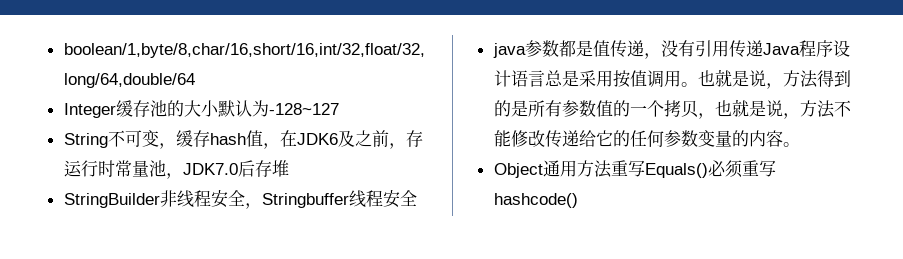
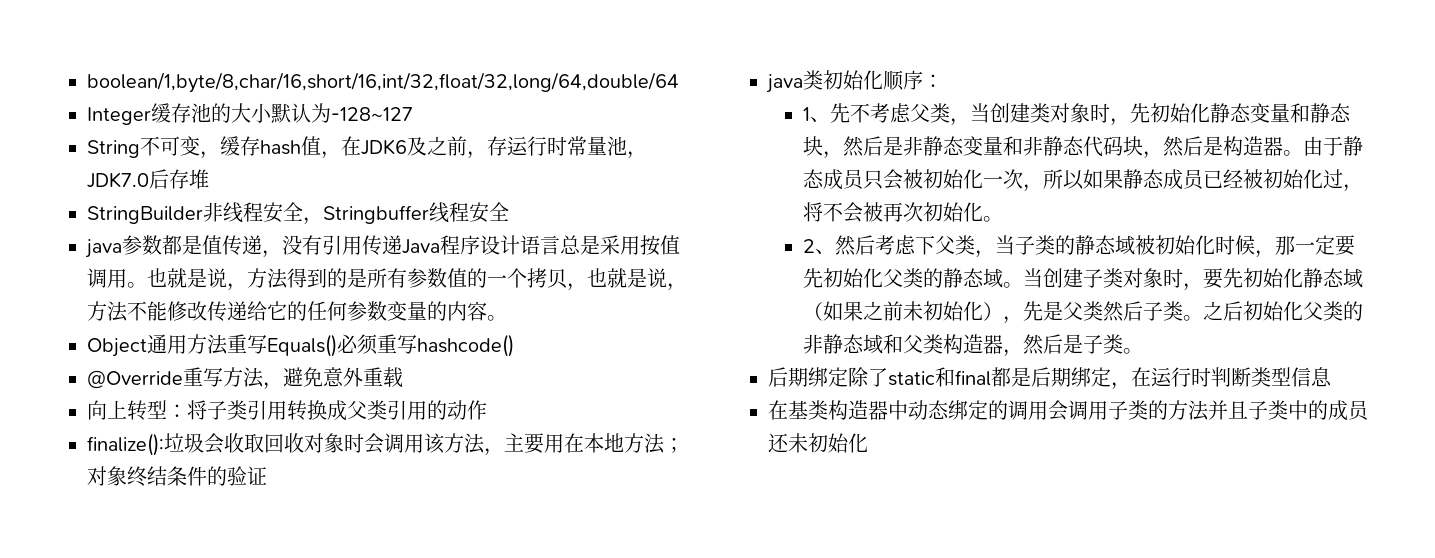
(578, 200) none -> [87,367,403,390] [87,400,487,421] [87,433,684,456] [87,466,267,487] [766,70,943,93] [803,103,1352,126] [803,136,1364,159] [803,169,1364,192] [803,202,1004,223] [803,235,1356,258] [803,268,1364,291] [803,301,1364,324] [803,334,1144,357] [768,367,1332,390] [768,400,1370,421] [768,433,868,453] // @Override重写方法，避免意外重载 // 向上转型：将子类引用转换成父类引用的动作 // finalize():垃圾会收取回收对象时会调用该方法，主要用在本地方法；对象终结条件的验证 // java类初始化顺序： // 1、先不考虑父类，当创建类对象时，先初始化静态变量和静态块，然后是非静态变量和非静态代码块，然后是构造器。由于静态成员只会被初始化一次，所以如果静态成员已经被初始化过，将不会被再次初始化。 // 2、然后考虑下父类，当子类的静态域被初始化时候，那一定要先初始化父类的静态域。当创建子类对象时，要先初始化静态域（如果之前未初始化），先是父类然后子类。之后初始化父类的非静态域和父类构造器，然后是子类。 // 后期绑定除了static和final都是后期绑定，在运行时判断类型信息 // 在基类构造器中动态绑定的调用会调用子类的方法并且子类中的成员还未初始化

